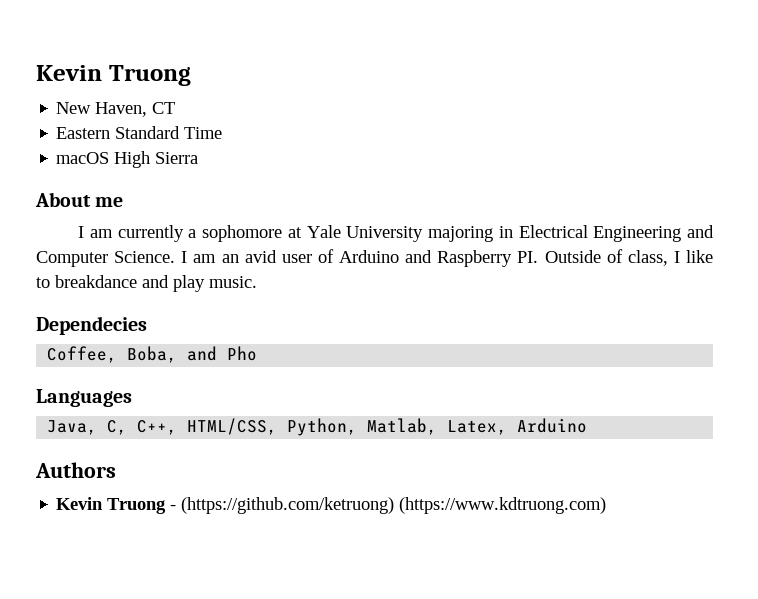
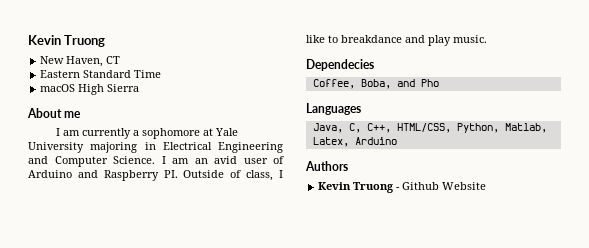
[181,497,607,514] (https://github.com/ketruong) (https://www.kdtruong.com) -> [402,182,487,190] Github Website

